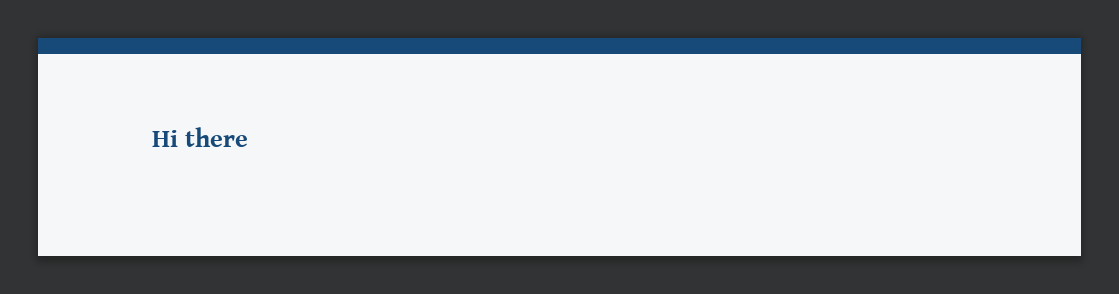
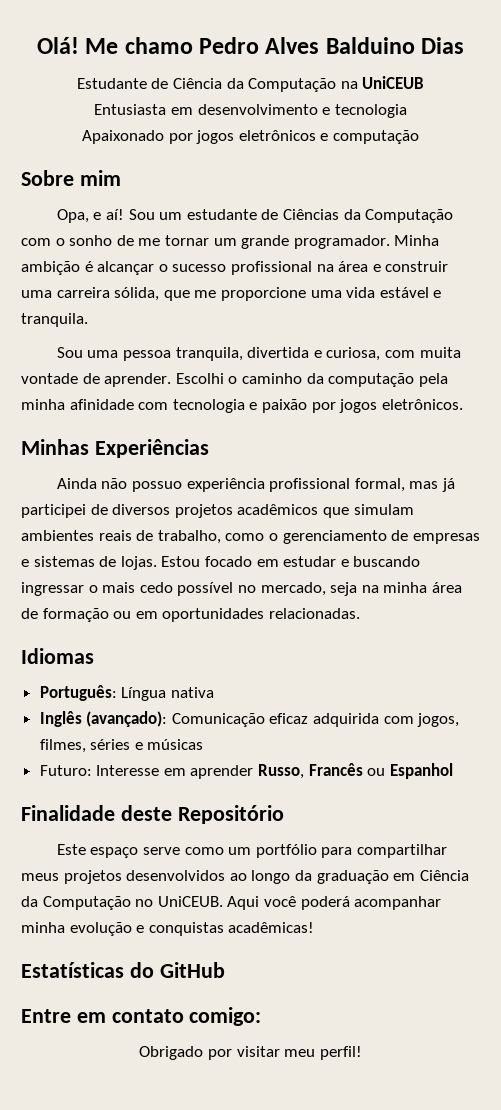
[152,127,249,147] Hi there -> [36,37,465,54] [76,76,425,92] [94,104,407,118] [82,130,419,144] [21,170,121,186] [56,209,454,223] [21,235,440,249] [21,261,449,275] [21,287,442,301] [21,313,88,327] [56,347,461,361] [21,373,448,387] [21,399,463,413] [21,439,209,458] [56,478,455,492] [21,504,414,518] [21,530,480,544] [21,556,421,570] [21,582,462,596] [21,608,360,622] [21,648,94,664] [39,685,214,701] [39,711,460,727] [39,739,204,753] [39,763,453,779] [21,805,284,824] [56,844,447,858] [21,870,469,884] [21,896,442,910] [21,922,315,936] [21,962,225,978] [21,1007,262,1026] [139,1046,362,1060] Olá! Me chamo Pedro Alves Balduino Dias // Estudante de Ciência da Computação na UniCEUB // Entusiasta em desenvolvimento e tecnologia // Apaixonado por jogos eletrônicos e computação // Sobre mim // Opa, e aí! Sou um estudante de Ciências da Computação com o sonho de me tornar um grande programador. Minha ambição é alcançar o sucesso profissional na área e construir uma carreira sólida, que me proporcione uma vida estável e tranquila. // Sou uma pessoa tranquila, divertida e curiosa, com muita vontade de aprender. Escolhi o caminho da computação pela minha afinidade com tecnologia e paixão por jogos eletrônicos. // Minhas Experiências // Ainda não possuo experiência profissional formal, mas já participei de diversos projetos acadêmicos que simulam ambientes reais de trabalho, como o gerenciamento de empresas e sistemas de lojas. Estou focado em estudar e buscando ingressar o mais cedo possível no mercado, seja na minha área de formação ou em oportunidades relacionadas. // Idiomas // Português: Língua nativa // Inglês (avançado): Comunicação eficaz adquirida com jogos, filmes, séries e músicas // Futuro: Interesse em aprender Russo, Francês ou Espanhol // Finalidade deste Repositório // Este espaço serve como um portfólio para compartilhar meus projetos desenvolvidos ao longo da graduação em Ciência da Computação no UniCEUB. Aqui você poderá acompanhar minha evolução e conquistas acadêmicas! // Estatísticas do GitHub // Entre em contato comigo: // Obrigado por visitar meu perfil!

